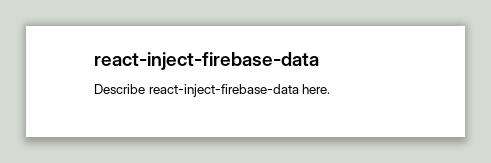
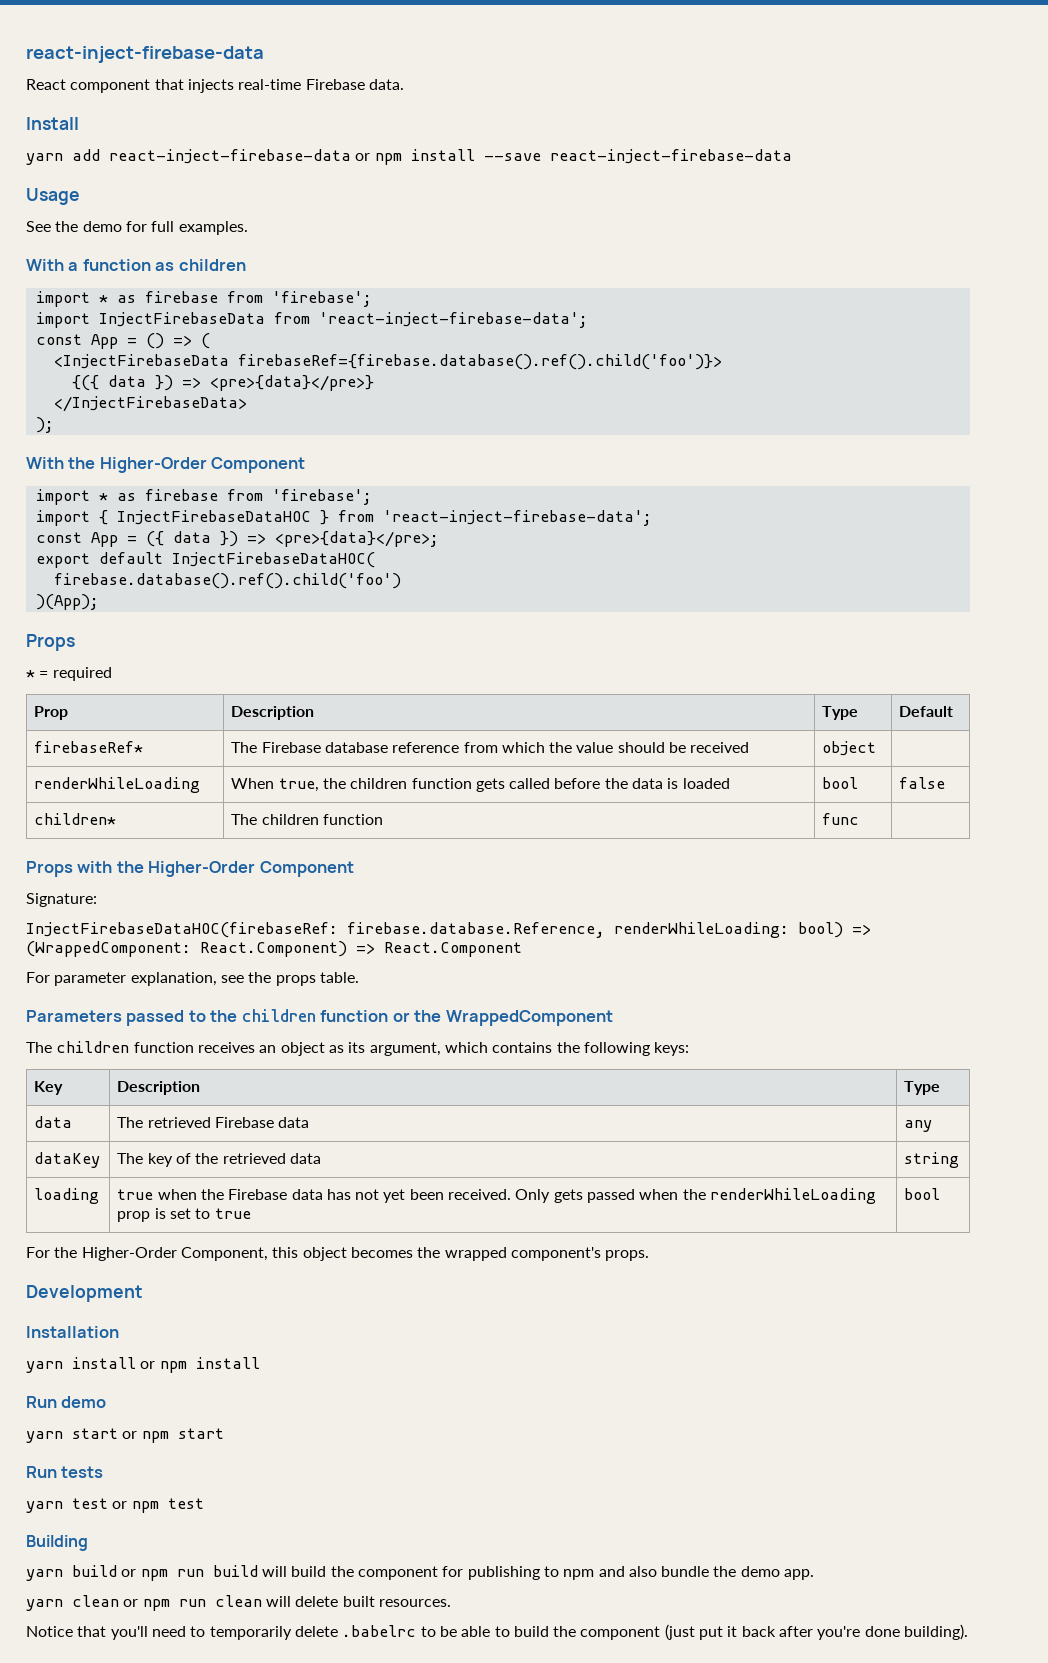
[94,52,319,70] [94,84,331,97] react-inject-firebase-data // Describe react-inject-firebase-data here. -> [26,46,264,63] [26,79,404,93] [26,117,79,130] [26,149,792,165] [26,188,80,205] [26,221,248,235] [26,259,246,271] [35,291,372,307] [35,312,588,328] [35,333,210,349] [53,354,722,370] [71,375,374,391] [53,396,247,412] [35,417,54,433] [26,457,306,473] [35,489,372,505] [35,510,652,526] [35,531,439,547] [35,552,375,568] [53,573,401,589] [35,594,99,610] [26,634,75,651] [26,667,112,681] [34,706,69,720] [231,706,315,720] [822,706,859,720] [899,706,954,717] [34,741,144,753] [231,742,750,753] [822,741,877,756] [34,777,201,793] [231,778,730,792] [822,777,859,789] [899,777,946,789] [34,813,117,825] [231,814,383,825] [822,813,860,825] [26,861,354,877] [26,893,97,907] [26,922,871,938] [26,941,522,957] [26,972,359,986] [26,1009,613,1026] [26,1041,690,1056] [34,1081,64,1095] [117,1081,201,1095] [904,1081,941,1095] [34,1116,73,1128] [117,1117,310,1128] [904,1120,933,1132] [34,1152,101,1168] [117,1153,321,1167] [904,1152,960,1168] [34,1188,100,1204] [117,1188,877,1204] [117,1208,251,1222] [904,1188,941,1200] [26,1247,650,1261] [26,1285,143,1302] [26,1326,119,1338] [26,1357,260,1373] [26,1396,107,1408] [26,1428,224,1443] [26,1466,104,1478] [26,1498,204,1513] [26,1535,88,1551] [26,1565,815,1581] [26,1595,451,1611] [26,1624,969,1640] react-inject-firebase-data // React component that injects real-time Firebase data. // Install // yarn add react-inject-firebase-data or npm install --save react-inject-firebase-data // Usage // See the demo for full examples. // With a function as children // import * as firebase from 'firebase'; // import InjectFirebaseData from 'react-inject-firebase-data'; // const App = () => ( // <InjectFirebaseData firebaseRef={firebase.database().ref().child('foo')}> // {({ data }) => <pre>{data}</pre>} // </InjectFirebaseData> // ); // With the Higher-Order Component // import * as firebase from 'firebase'; // import { InjectFirebaseDataHOC } from 'react-inject-firebase-data'; // const App = ({ data }) => <pre>{data}</pre>; // export default InjectFirebaseDataHOC( // firebase.database().ref().child('foo') // )(App); // Props // * = required // Prop | Description | Type | Default // firebaseRef* | The Firebase database reference from which the value should be received | object | // renderWhileLoading | When true, the children function gets called before the data is loaded | bool | false // children* | The children function | func | // Props with the Higher-Order Component // Signature: // InjectFirebaseDataHOC(firebaseRef: firebase.database.Reference, renderWhileLoading: bool) => (WrappedComponent: React.Component) => React.Component // For parameter explanation, see the props table. // Parameters passed to the children function or the WrappedComponent // The children function receives an object as its argument, which contains the following keys: // Key | Description | Type // data | The retrieved Firebase data | any // dataKey | The key of the retrieved data | string // loading | true when the Firebase data has not yet been received. Only gets passed when the renderWhileLoading prop is set to true | bool // For the Higher-Order Component, this object becomes the wrapped component's props. // Development // Installation // yarn install or npm install // Run demo // yarn start or npm start // Run tests // yarn test or npm test // Building // yarn build or npm run build will build the component for publishing to npm and also bundle the demo app. // yarn clean or npm run clean will delete built resources. // Notice that you'll need to temporarily delete .babelrc to be able to build the component (just put it back after you're done building).

